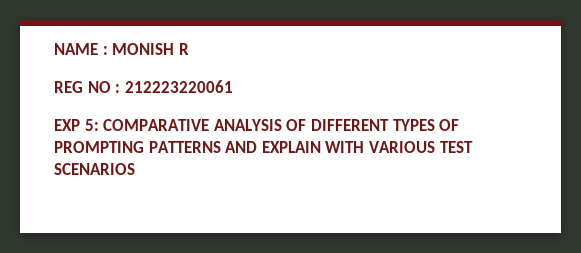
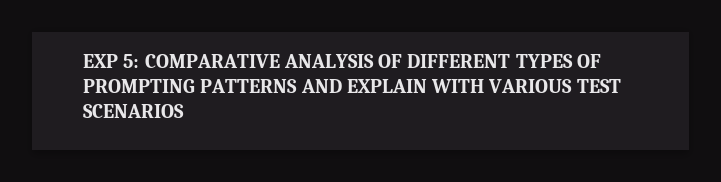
[54,43,189,55] [54,80,233,93] NAME : MONISH R // REG NO : 212223220061 // -> (83, 61) none

